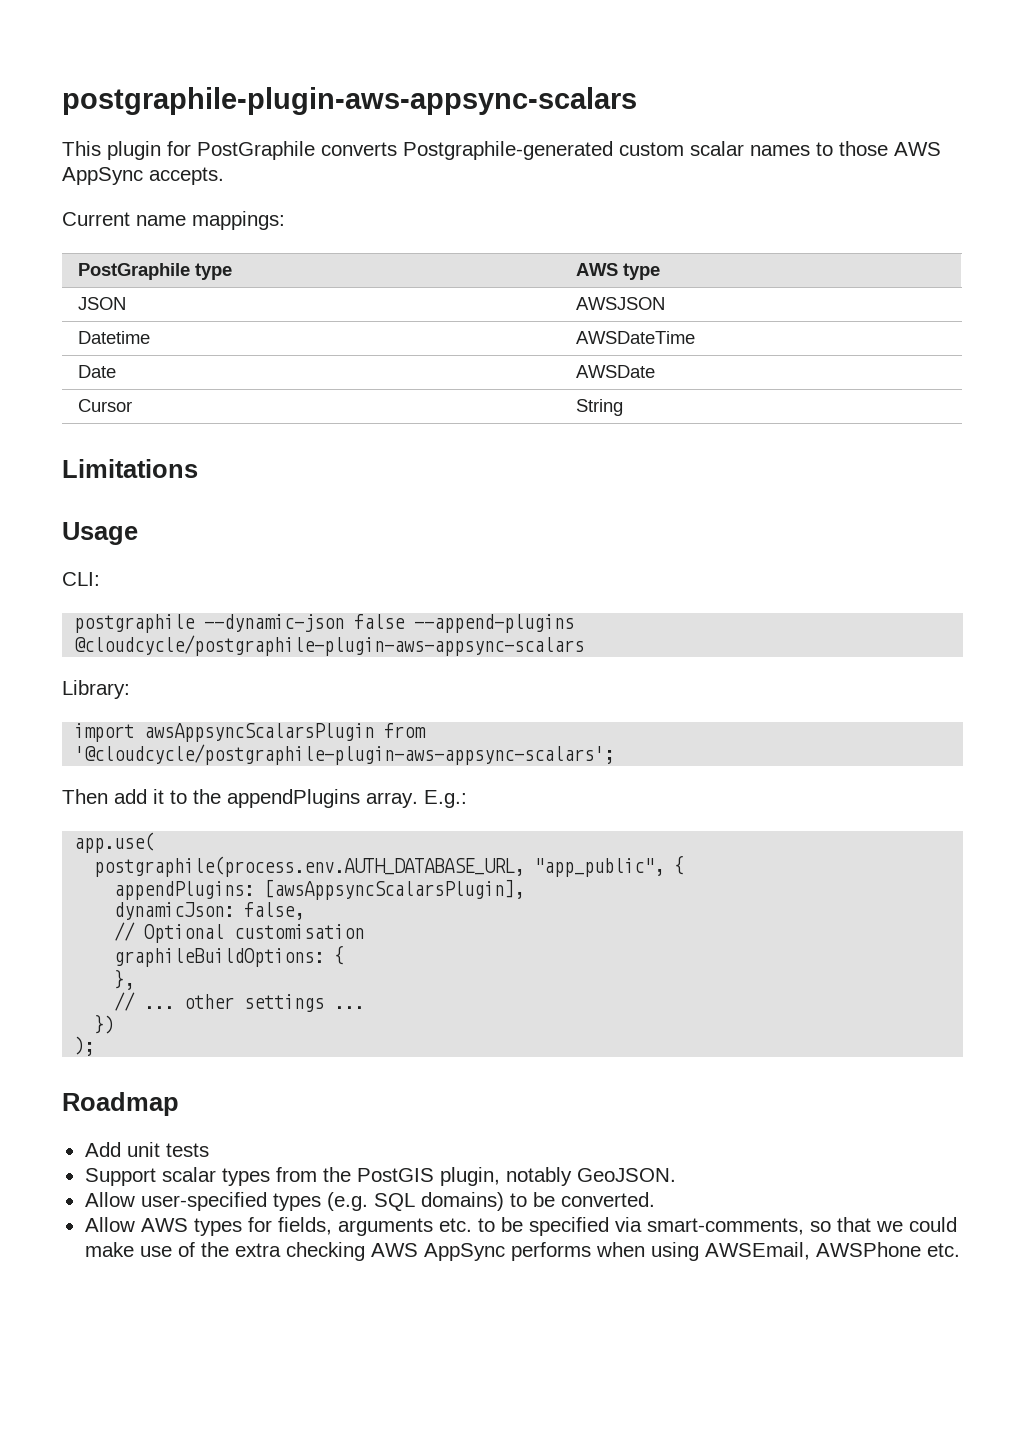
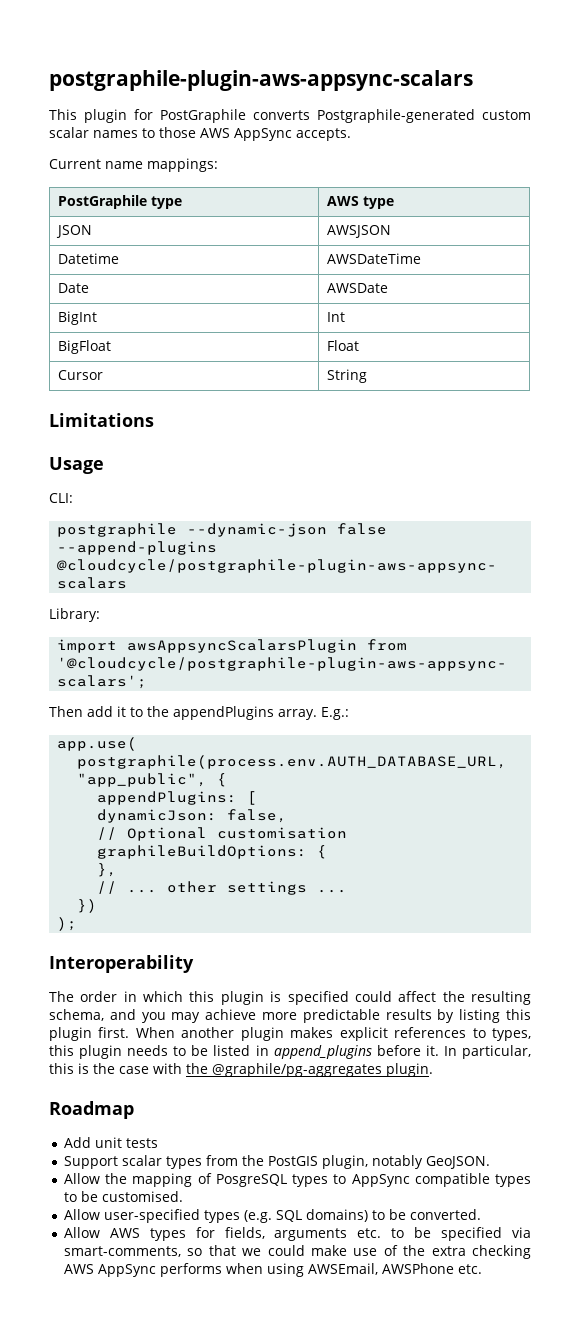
(655, 371) none -> [57,311,97,325] [326,312,345,322] [57,340,111,354] [326,340,359,351] // BigInt | Int // BigFloat | Float
[264,879,525,900] [awsAppsyncScalarsPlugin], -> [247,791,258,805] [
(95, 1046) none -> [49,955,194,973] [49,991,531,1005] [49,1009,531,1023] [49,1027,532,1041] [49,1045,531,1059] [49,1063,433,1077] // Interoperability // The order in which this plugin is specified could affect the resulting schema, and you may achieve more predictable results by listing this plugin first. When another plugin makes explicit references to types, this plugin needs to be listed in append_plugins before it. In particular, this is the case with the @graphile/pg-aggregates plugin.
(676, 1175) none -> [63,1173,531,1187] [63,1191,183,1202] // Allow the mapping of PosgreSQL types to AppSync compatible types to be customised.

